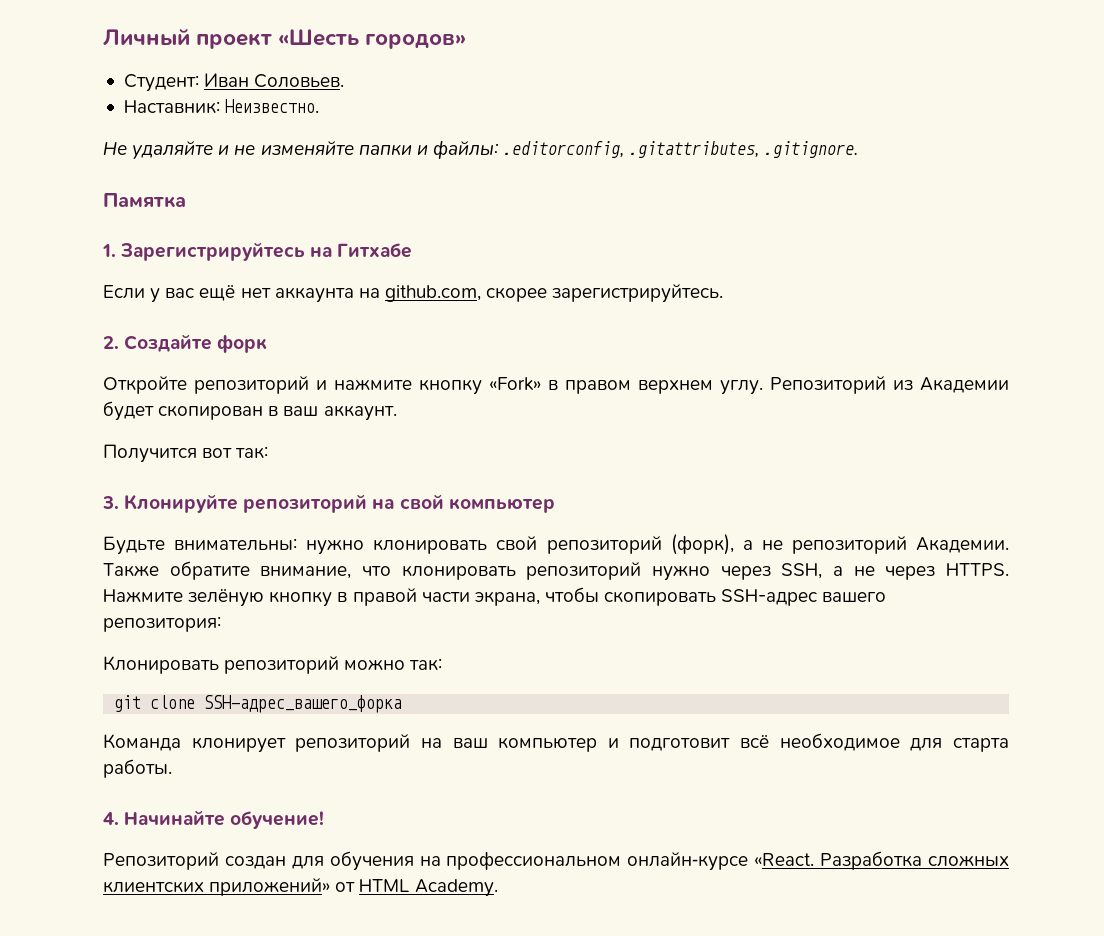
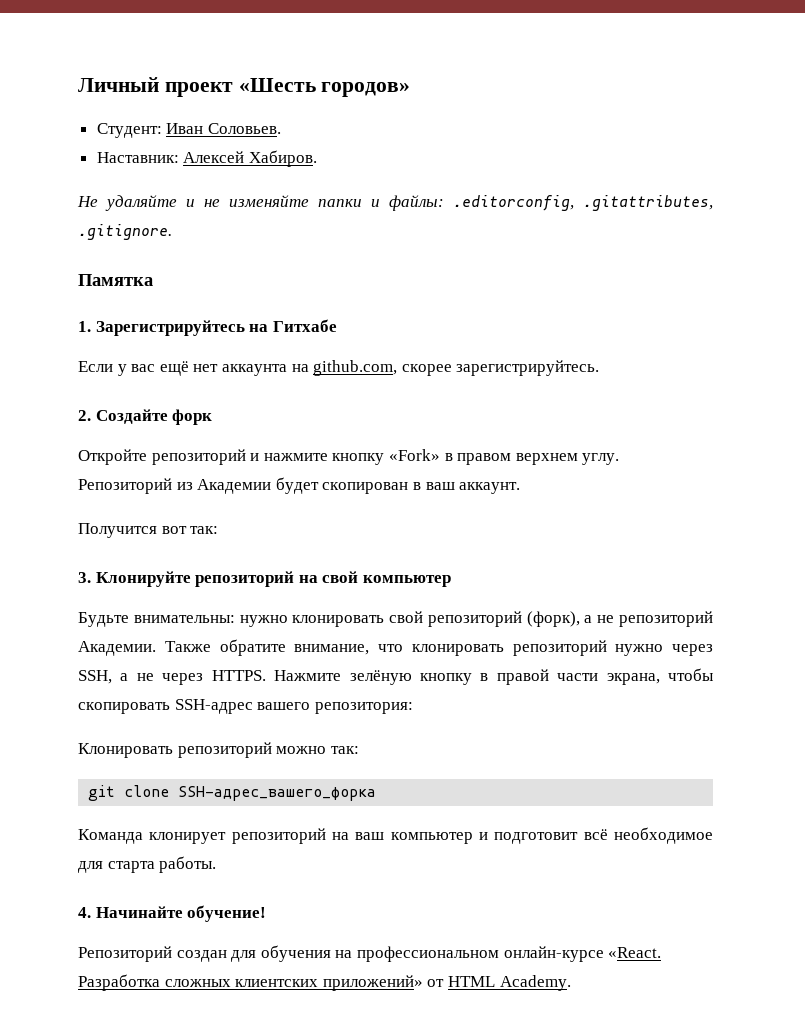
[225,99,320,113] Неизвестно. -> [183,150,317,167] Алексей Хабиров.

